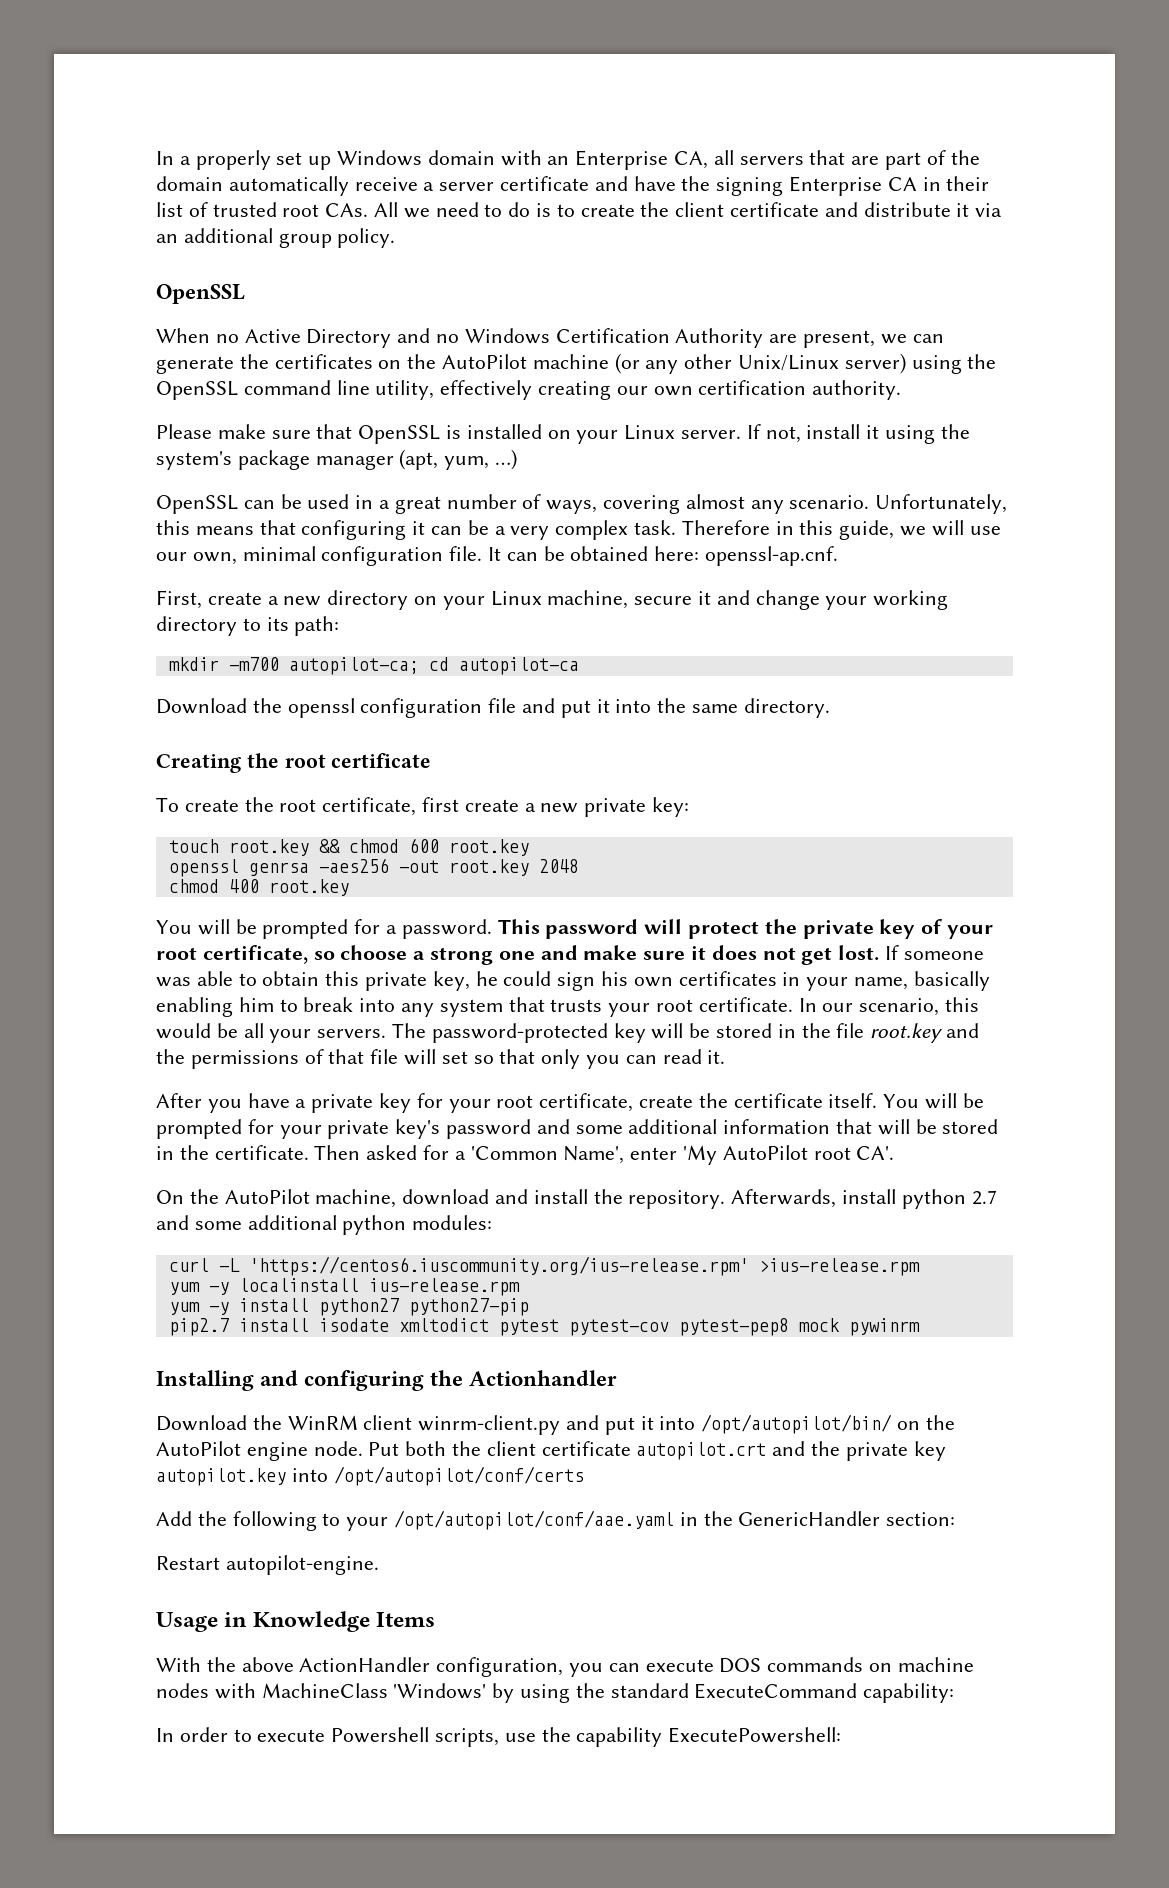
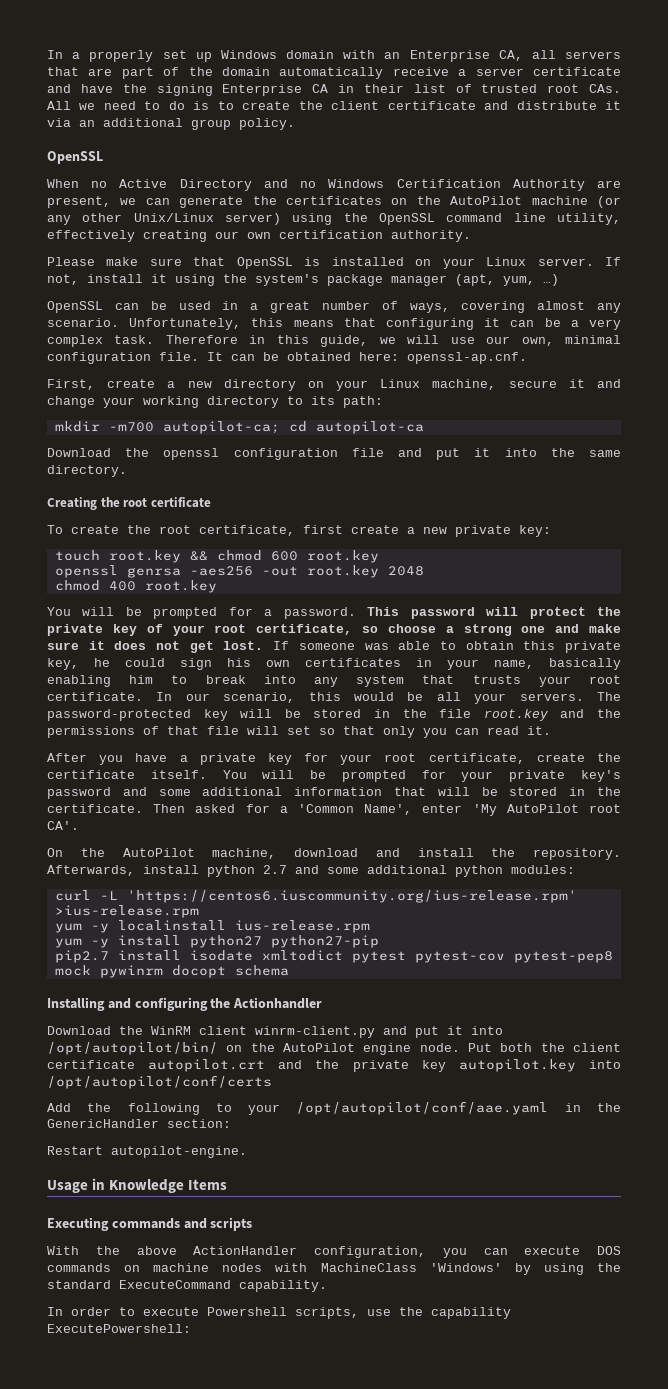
(920, 1327) none -> [171,965,289,978] docopt schema
(436, 1619) none -> [47,1217,253,1231] // Executing commands and scripts
[863,1683,955,1703] capability: -> [239,1280,327,1292] capability.

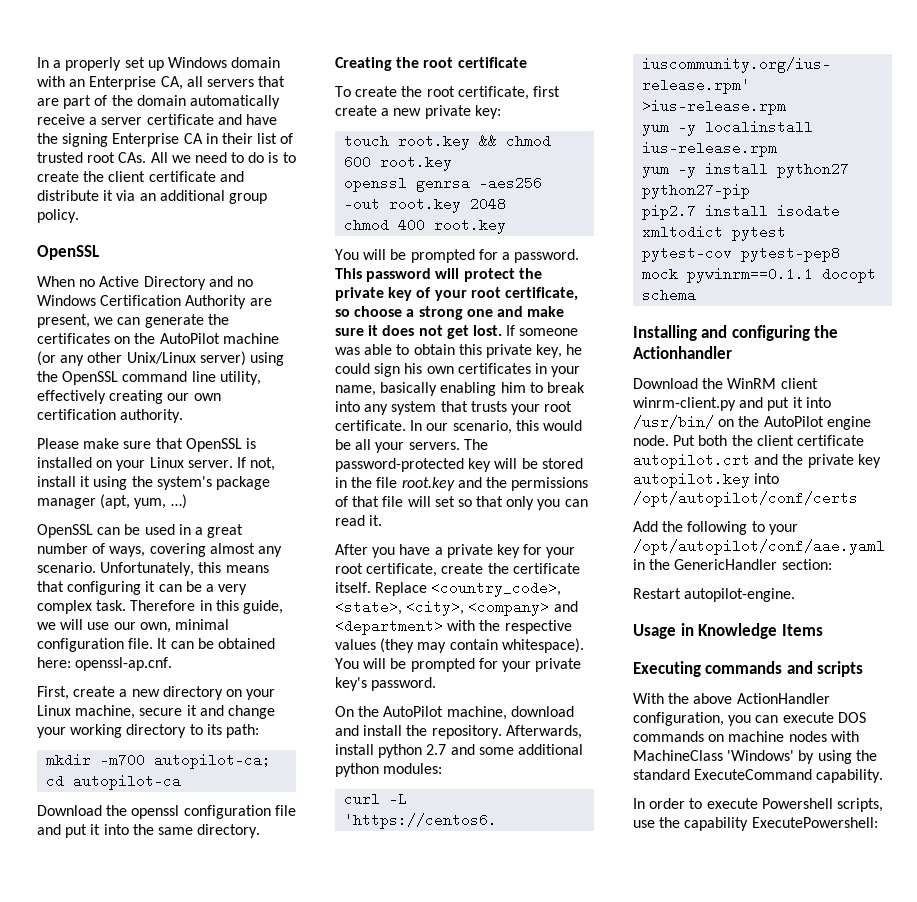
(207, 774) none -> [375,581,562,597] [335,600,578,616] [335,619,572,635] [335,638,584,653] Replace <country_code>, <state>, <city>, <company> and <department> with the respective values (they may contain whitespace).
[47,787,621,799] [47,804,621,816] [47,821,79,830] password and some additional information that will be stored in the certificate. Then asked for a 'Common Name', enter 'My AutoPilot root CA'. -> [371,677,437,691] password.
[99,965,163,978] pywinrm -> [687,267,814,283] pywinrm==0.1.1
[47,1042,218,1055] /opt/autopilot/bin/ -> [633,415,714,429] /usr/bin/

